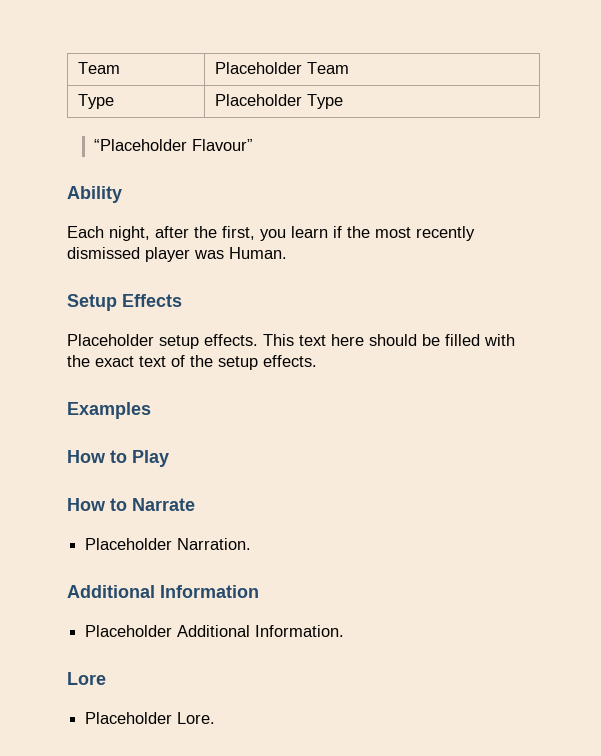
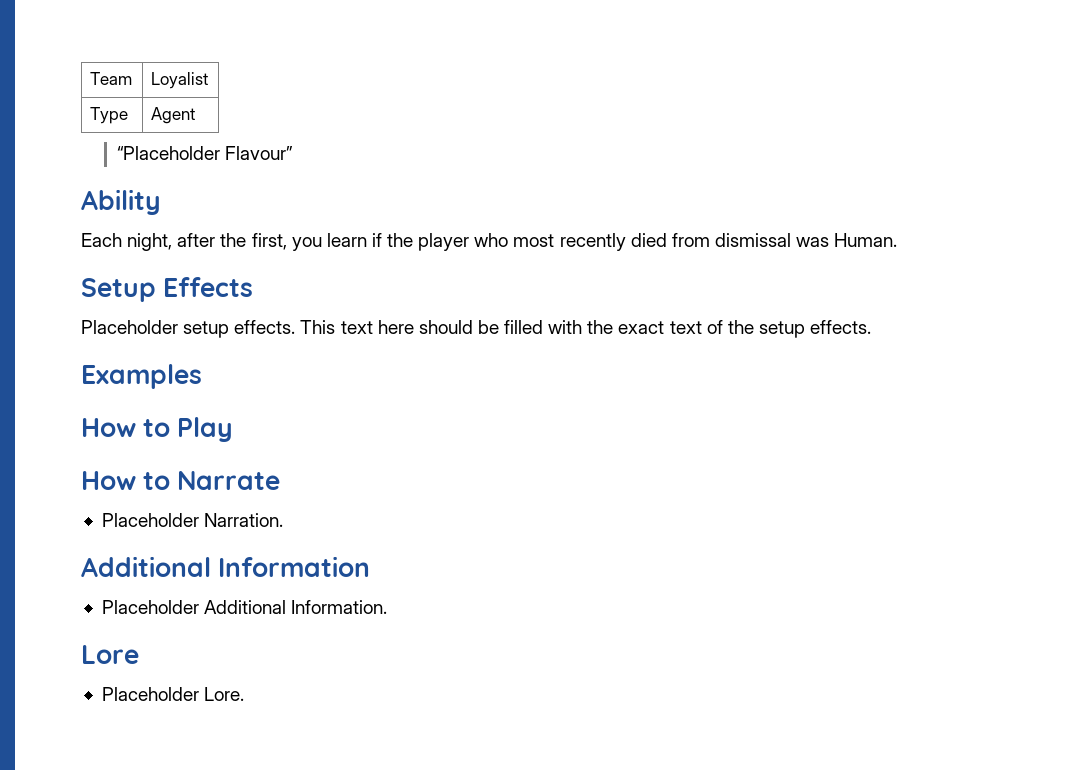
[214,62,349,74] Placeholder Team -> [151,72,209,89] Loyalist
[214,94,343,109] Placeholder Type -> [151,107,196,124] Agent
[375,226,475,241] [67,247,190,262] most recently dismissed player -> [418,233,791,251] player who most recently died from dismissal

